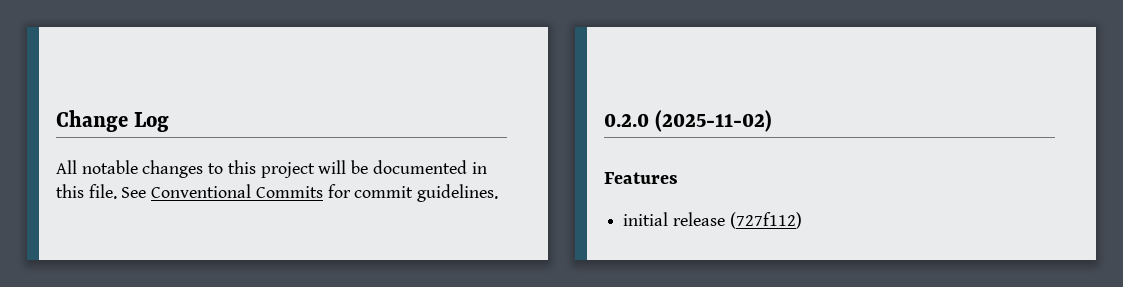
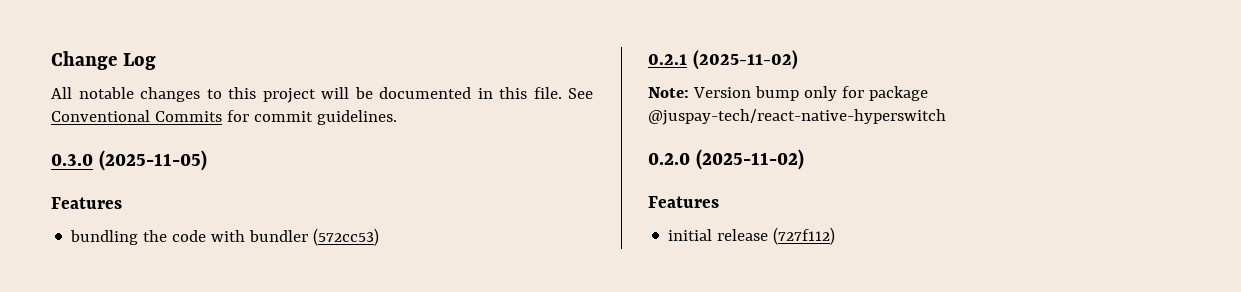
(499, 193) none -> [51,150,207,171] [51,197,122,209] [70,228,380,246] [648,50,798,70] [648,86,928,101] [648,109,946,125] // 0.3.0 (2025-11-05) // Features // bundling the code with bundler (572cc53) // 0.2.1 (2025-11-02) // Note: Version bump only for package @juspay-tech/react-native-hyperswitch

